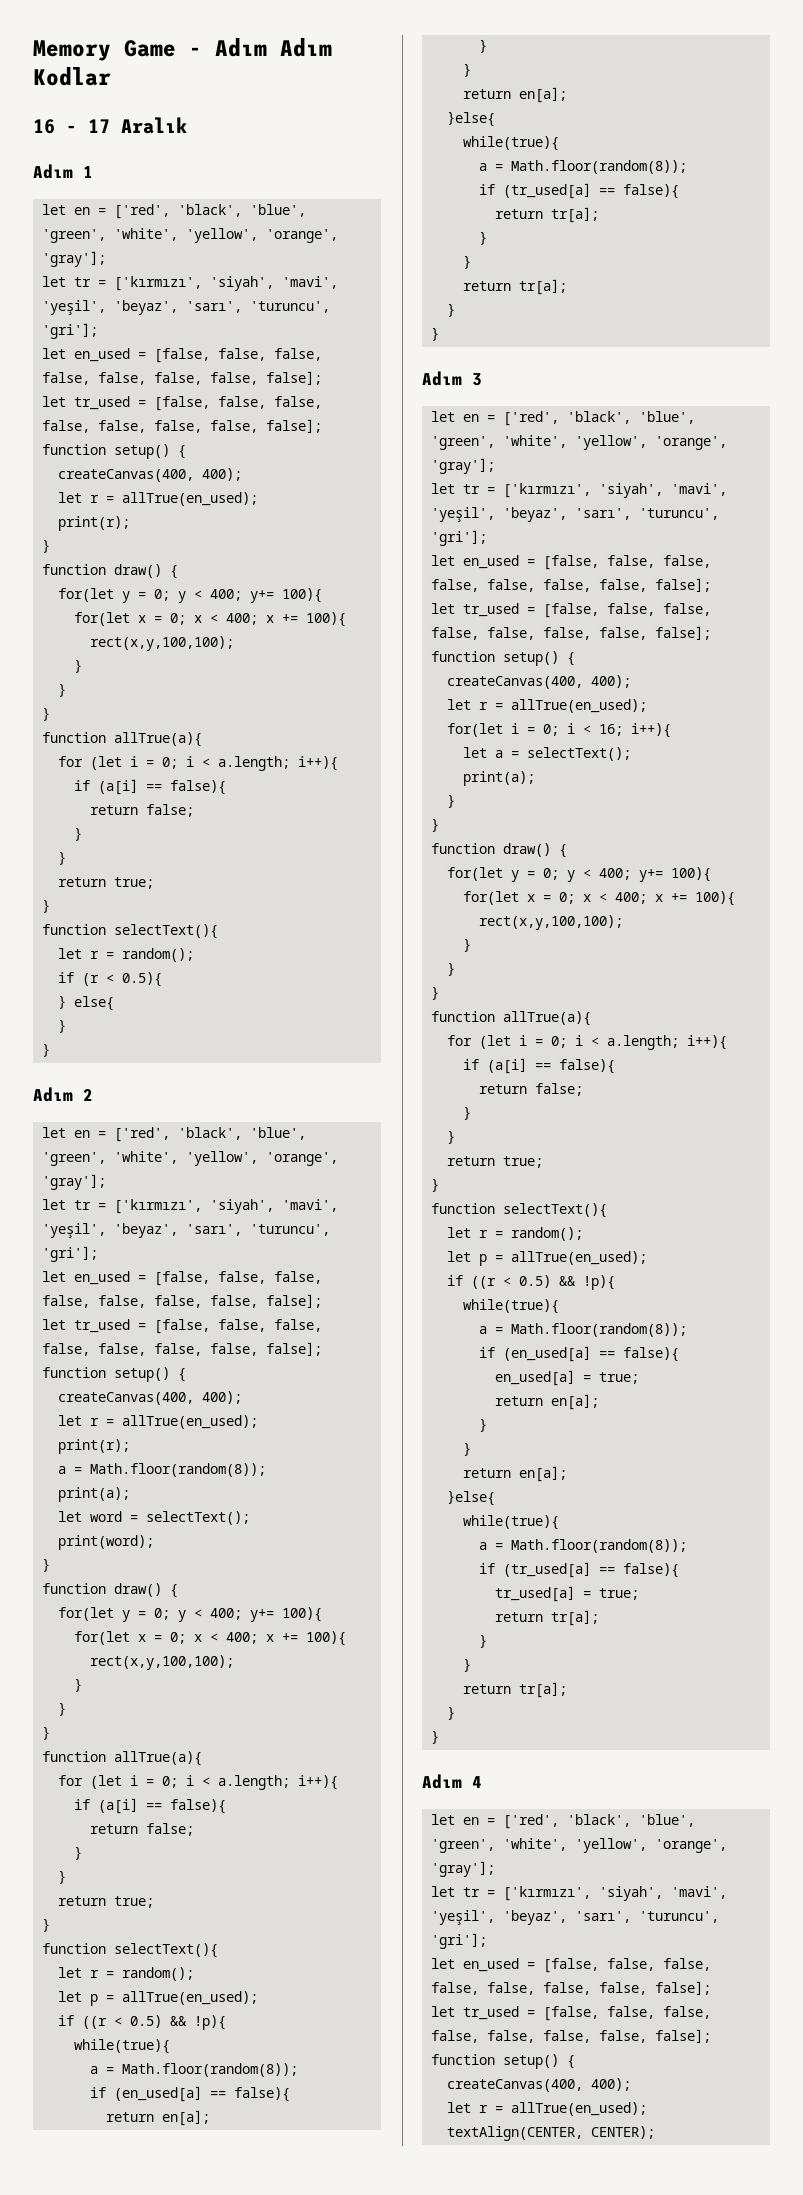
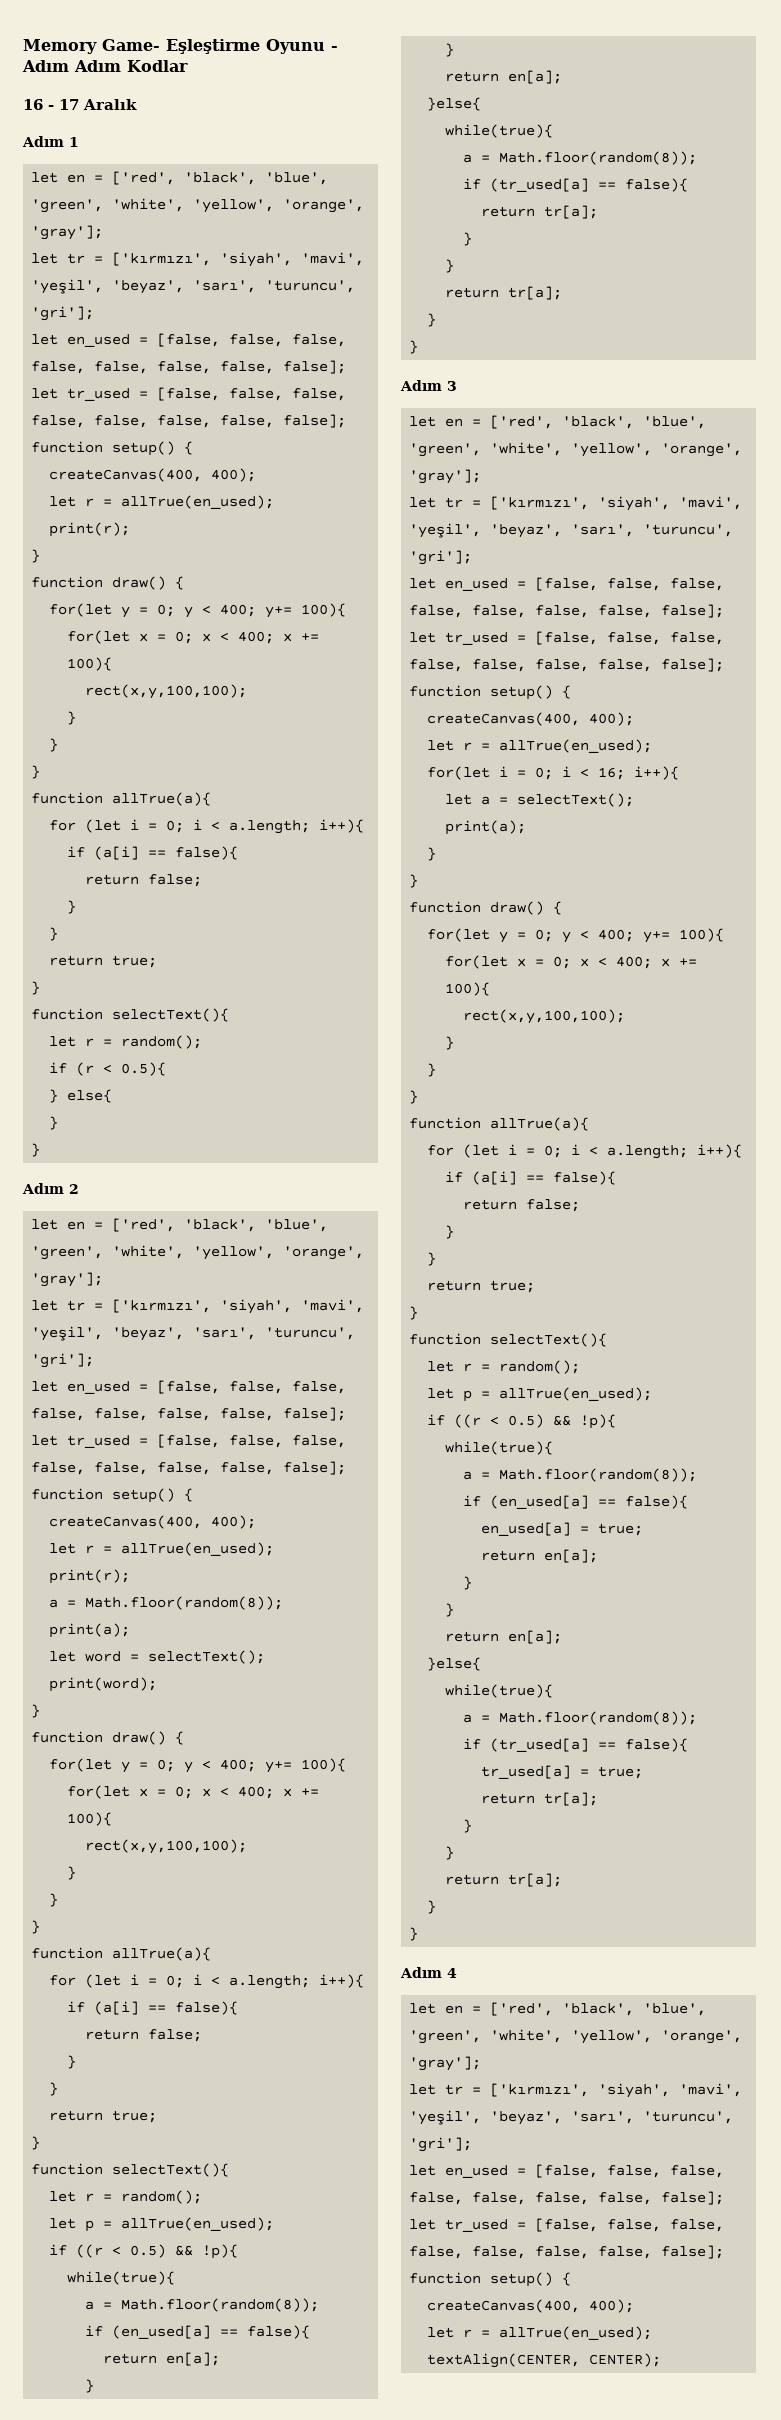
[124,40,176,57] Game -> [102,39,325,54] Game- Eşleştirme Oyunu

